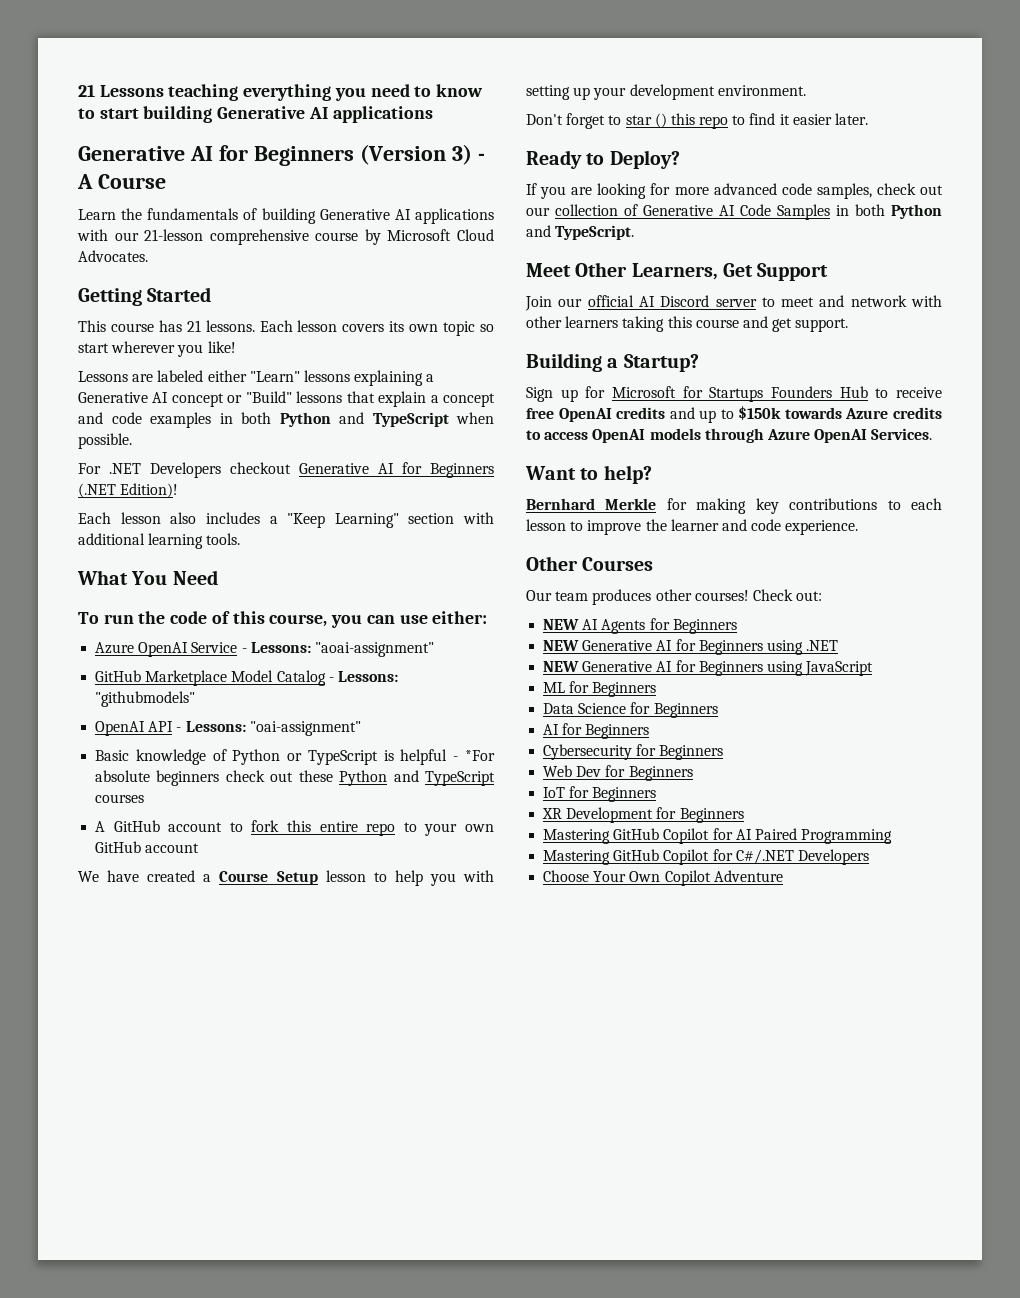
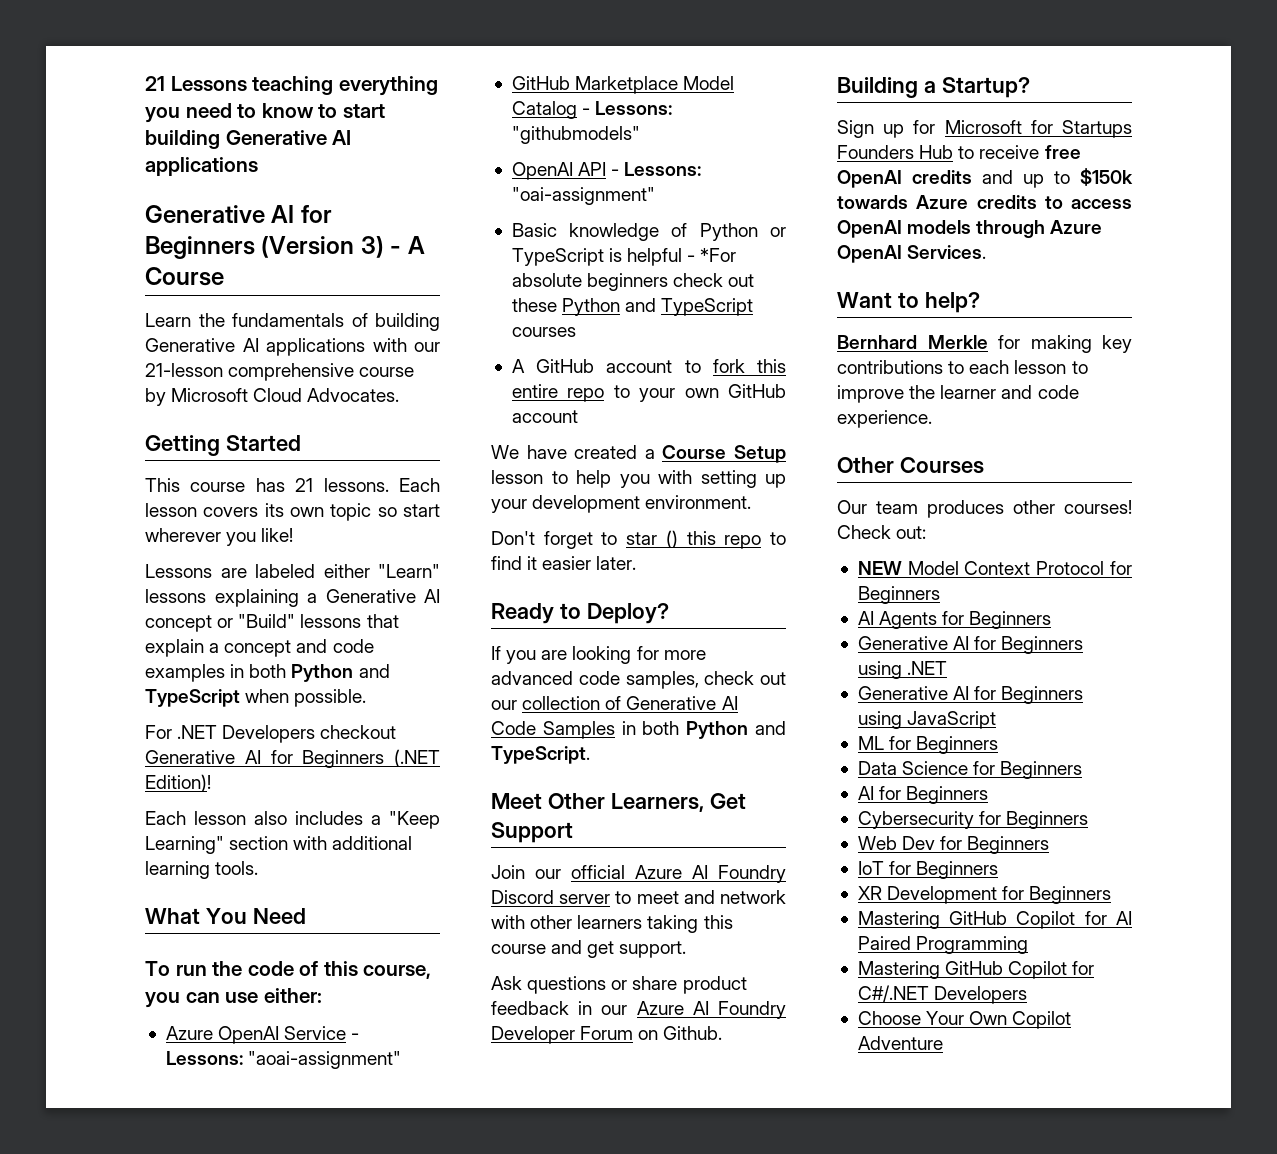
[638,296,655,307] AI -> [635,865,786,883] Azure AI Foundry
(849, 325) none -> [491,976,747,994] [491,1001,786,1019] [491,1026,723,1044] // Ask questions or share product feedback in our Azure AI Foundry Developer Forum on Github.
(580, 624) none -> [907,561,1132,575] [857,586,940,604] Model Context Protocol for Beginners //
[543,640,580,651] NEW -> (1052, 620) none
[543,661,580,672] NEW -> (948, 668) none

